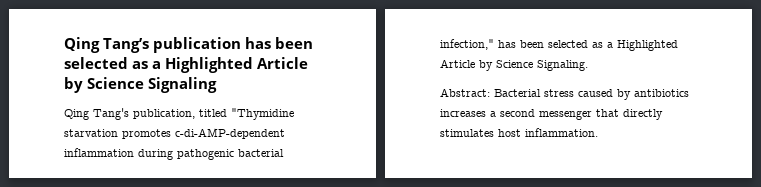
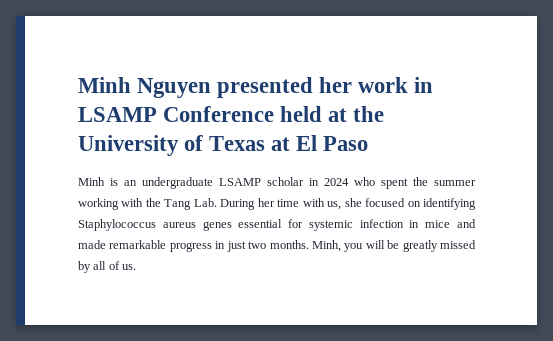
[64,37,314,53] [64,57,309,73] [64,77,218,93] [64,108,294,120] [64,128,285,139] [64,148,284,160] [440,39,678,51] [440,59,588,71] [440,88,689,100] [440,109,663,120] [440,128,598,137] Qing Tang’s publication has been selected as a Highlighted Article by Science Signaling // Qing Tang's publication, titled "Thymidine starvation promotes c-di-AMP-dependent inflammation during pathogenic bacterial infection," has been selected as a Highlighted Article by Science Signaling. // Abstract: Bacterial stress caused by antibiotics increases a second messenger that directly stimulates host inflammation. -> [78,77,434,98] [78,106,385,122] [78,135,369,156] [78,177,476,189] [78,198,476,210] [78,219,476,231] [78,240,477,252] [78,261,137,273] Minh Nguyen presented her work in LSAMP Conference held at the University of Texas at El Paso // Minh is an undergraduate LSAMP scholar in 2024 who spent the summer working with the Tang Lab. During her time with us, she focused on identifying Staphylococcus aureus genes essential for systemic infection in mice and made remarkable progress in just two months. Minh, you will be greatly missed by all of us.

